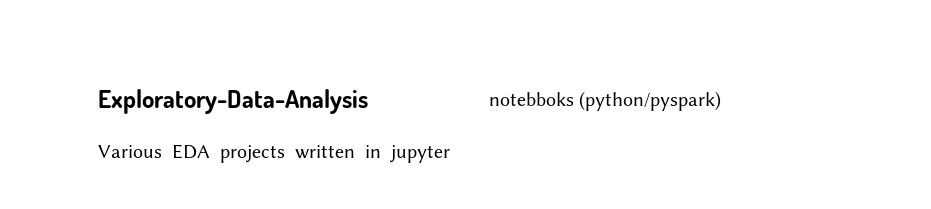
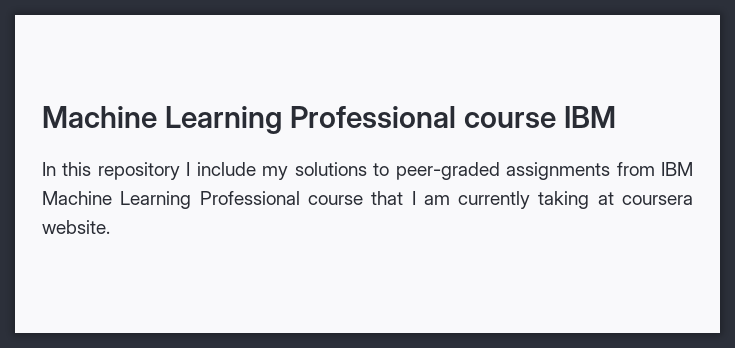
[98,89,368,114] [98,144,450,163] [489,91,722,111] Exploratory-Data-Analysis // Various EDA projects written in jupyter notebboks (python/pyspark) -> [42,106,616,134] [42,162,694,180] [42,191,693,209] [42,220,110,234] Machine Learning Professional course IBM // In this repository I include my solutions to peer-graded assignments from IBM Machine Learning Professional course that I am currently taking at coursera website.

